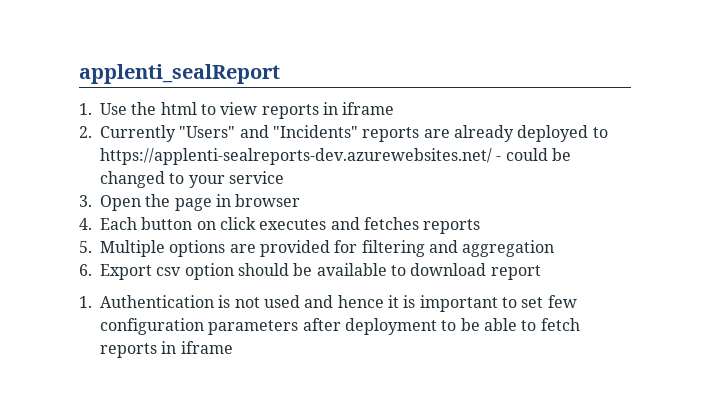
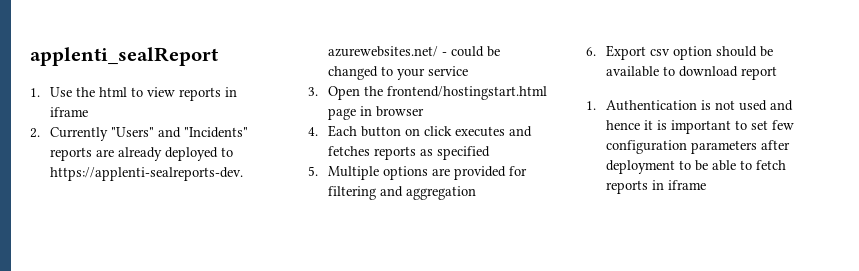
(171, 200) none -> [386,86,547,100] frontend/hostingstart.html
(481, 226) none -> [419,146,490,160] as specified

